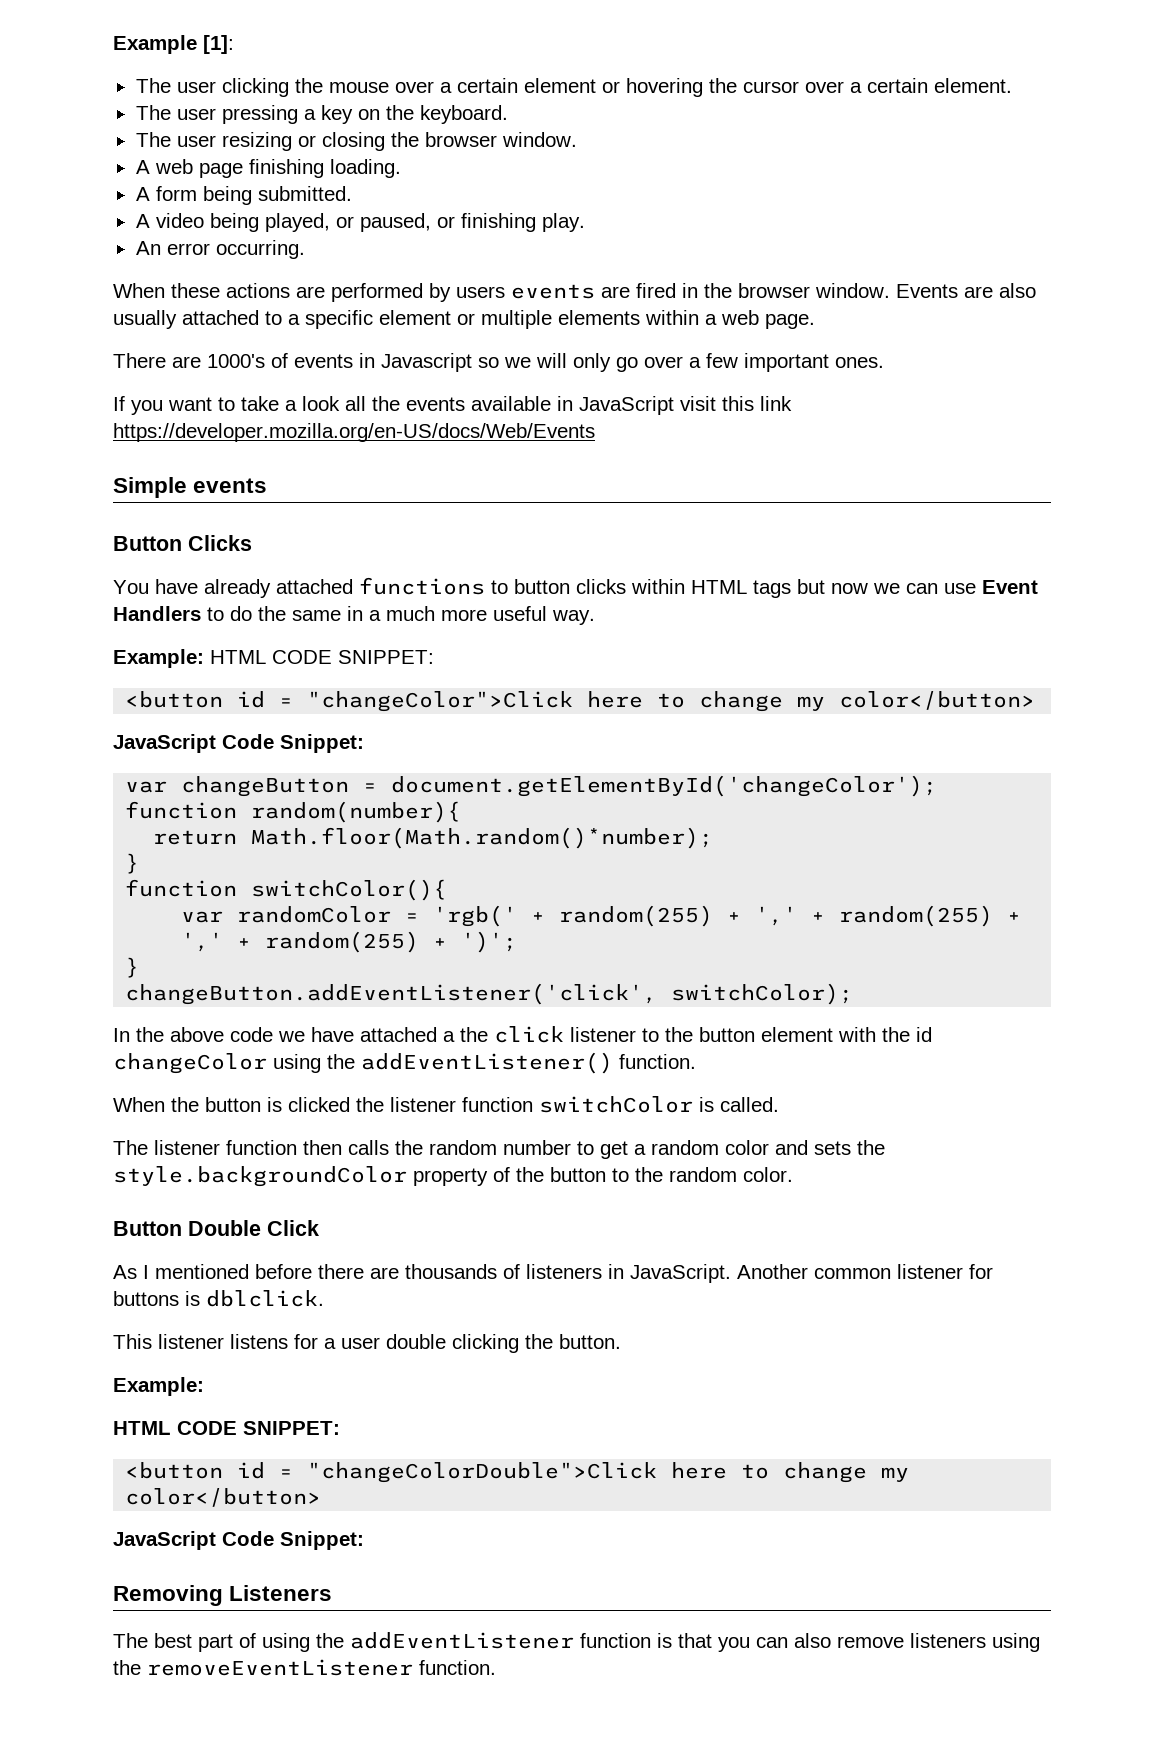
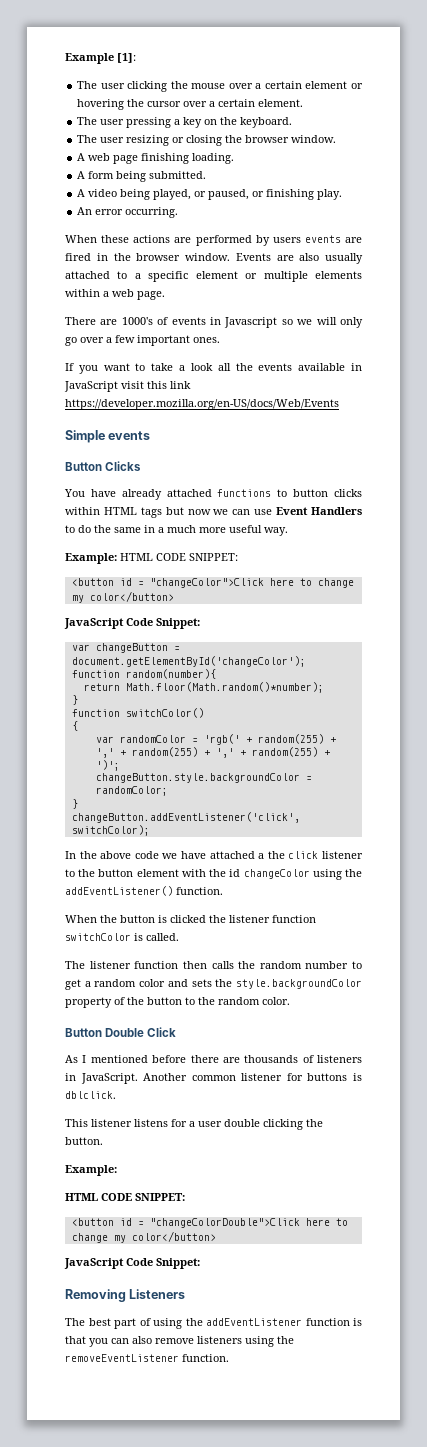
[251,879,448,901] switchColor(){ -> [125,708,204,718] [71,721,78,731] switchColor() // {
(518, 942) none -> [95,773,312,783] [95,786,168,796] // changeButton.style.backgroundColor = randomColor;

